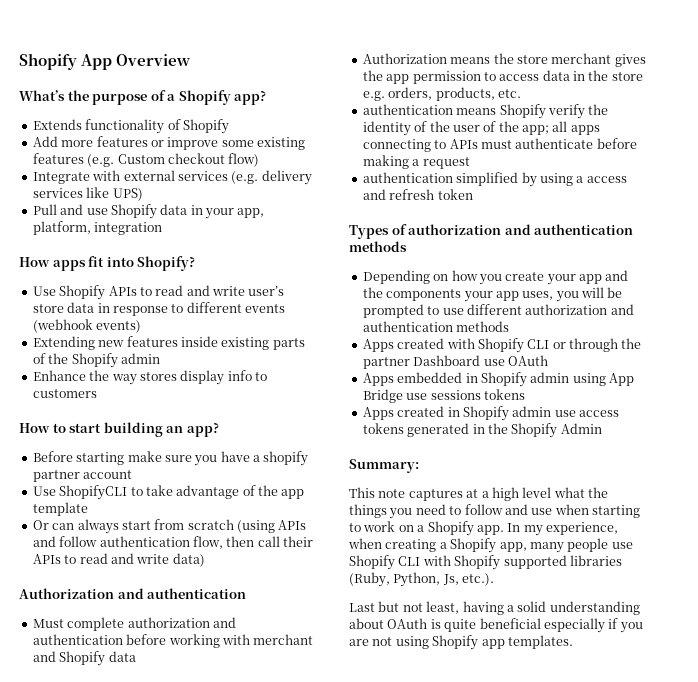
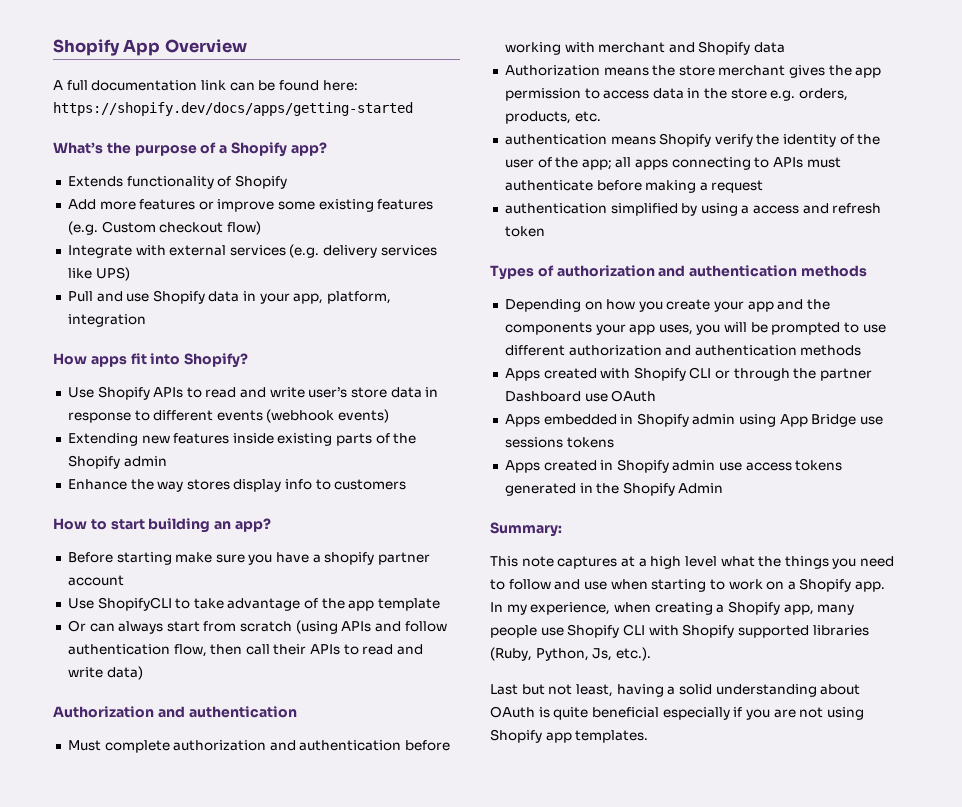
(192, 60) none -> [53,80,358,91] [53,102,413,116] // A full documentation link can be found here: https://shopify.dev/docs/apps/getting-started

